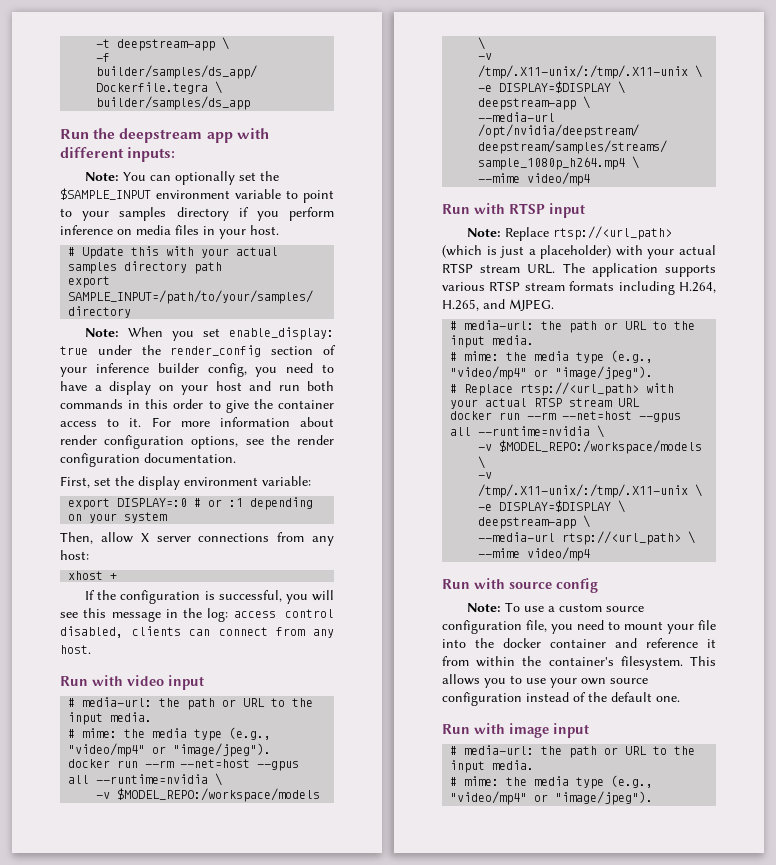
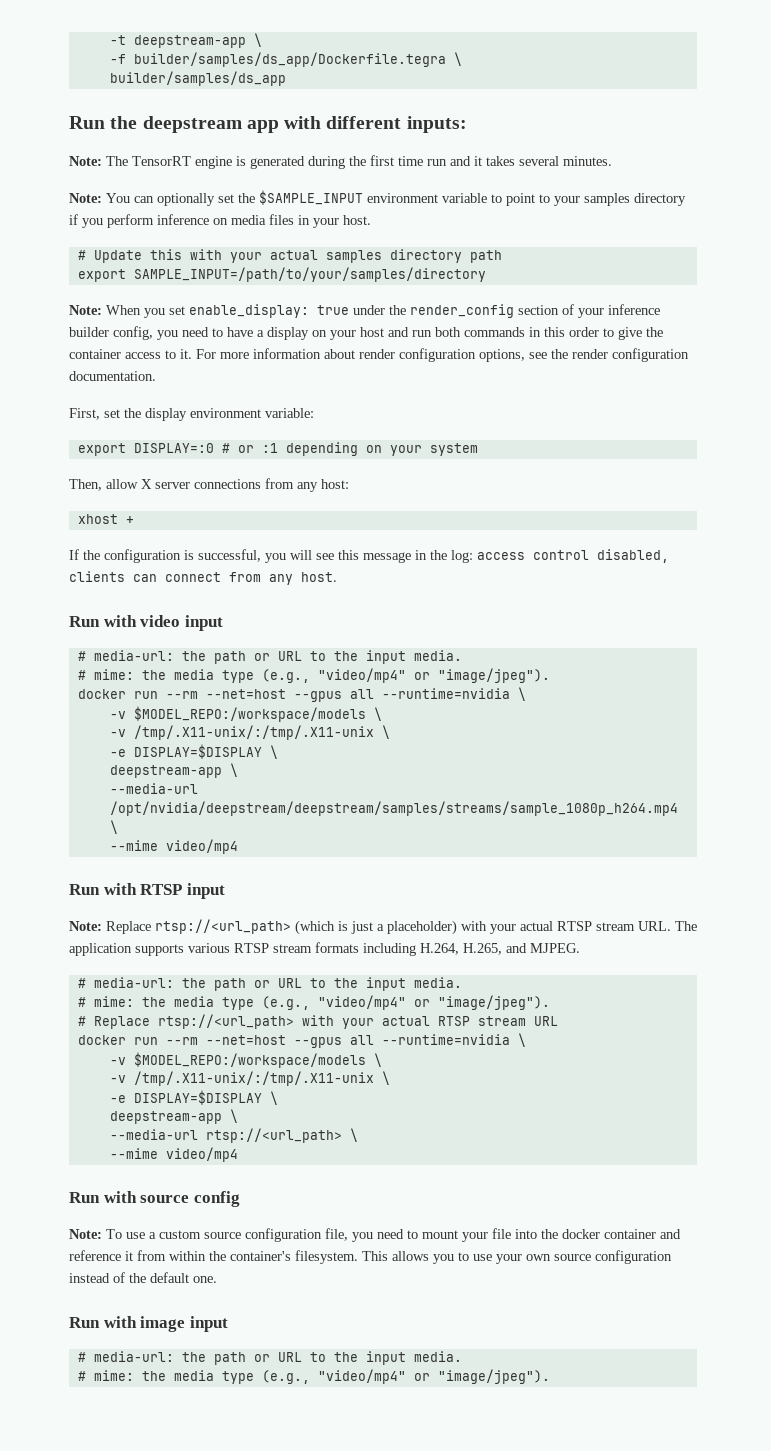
(176, 154) none -> [69,155,612,169] // Note: The TensorRT engine is generated during the first time run and it takes several minutes.

